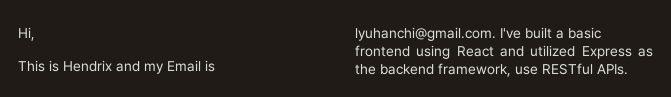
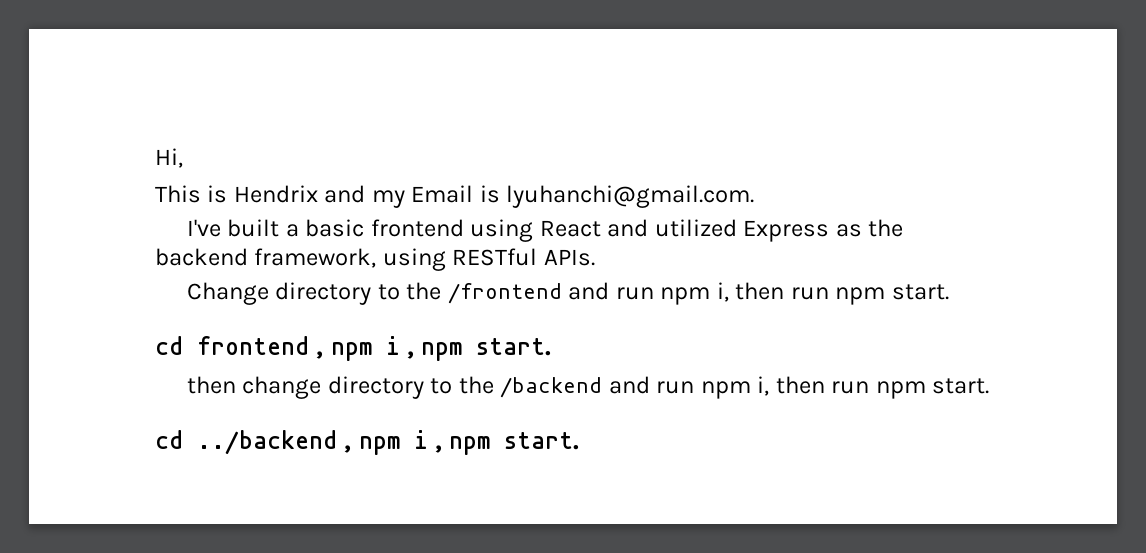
(496, 34) none -> (755, 196) //
[515,66,538,75] use -> [382,248,446,271] using
(628, 69) none -> [186,282,949,305] [155,336,552,361] [186,376,990,399] [155,430,580,455] // Change directory to the /frontend and run npm i, then run npm start. // cd frontend , npm i , npm start. // then change directory to the /backend and run npm i, then run npm start. // cd ../backend , npm i , npm start.

